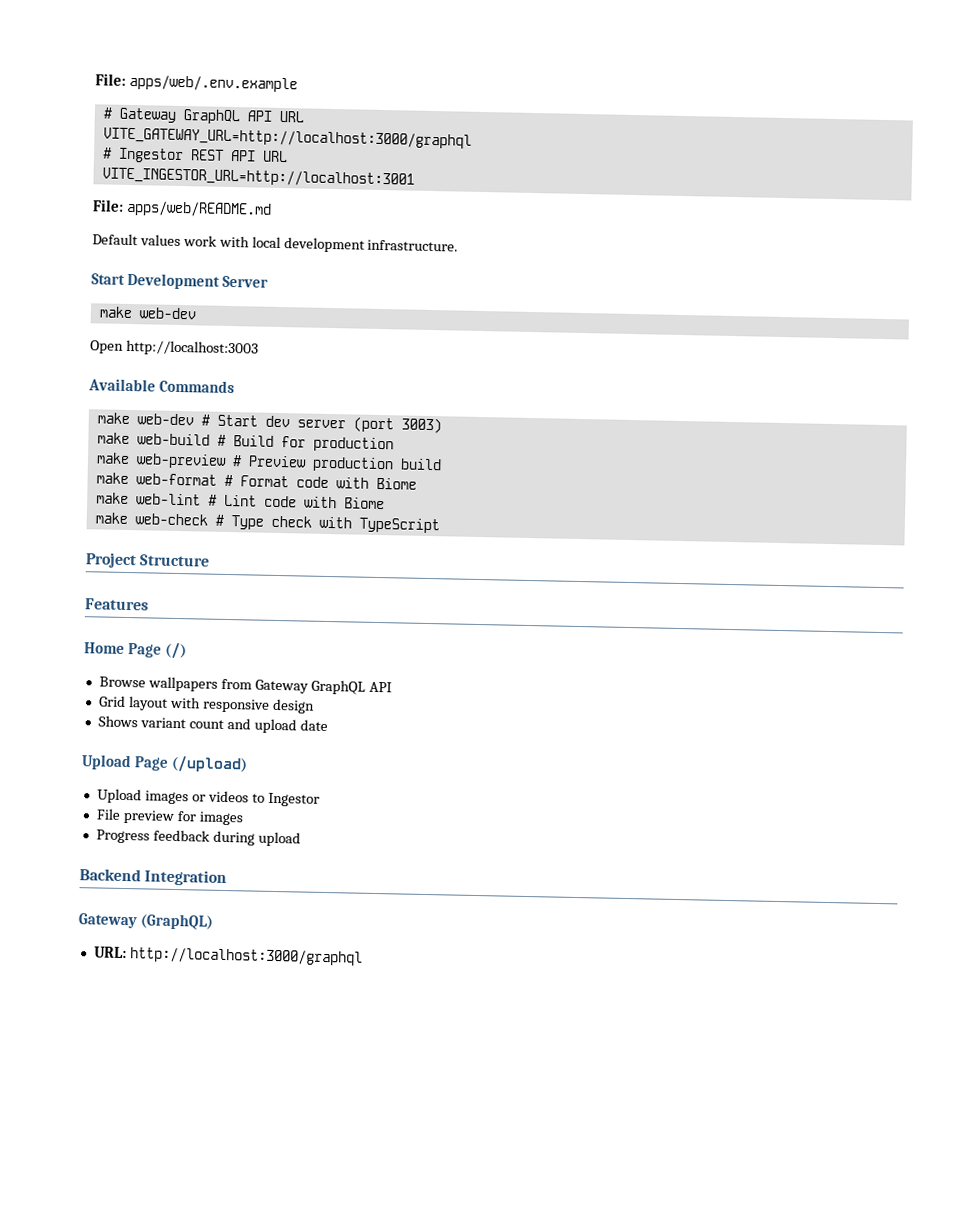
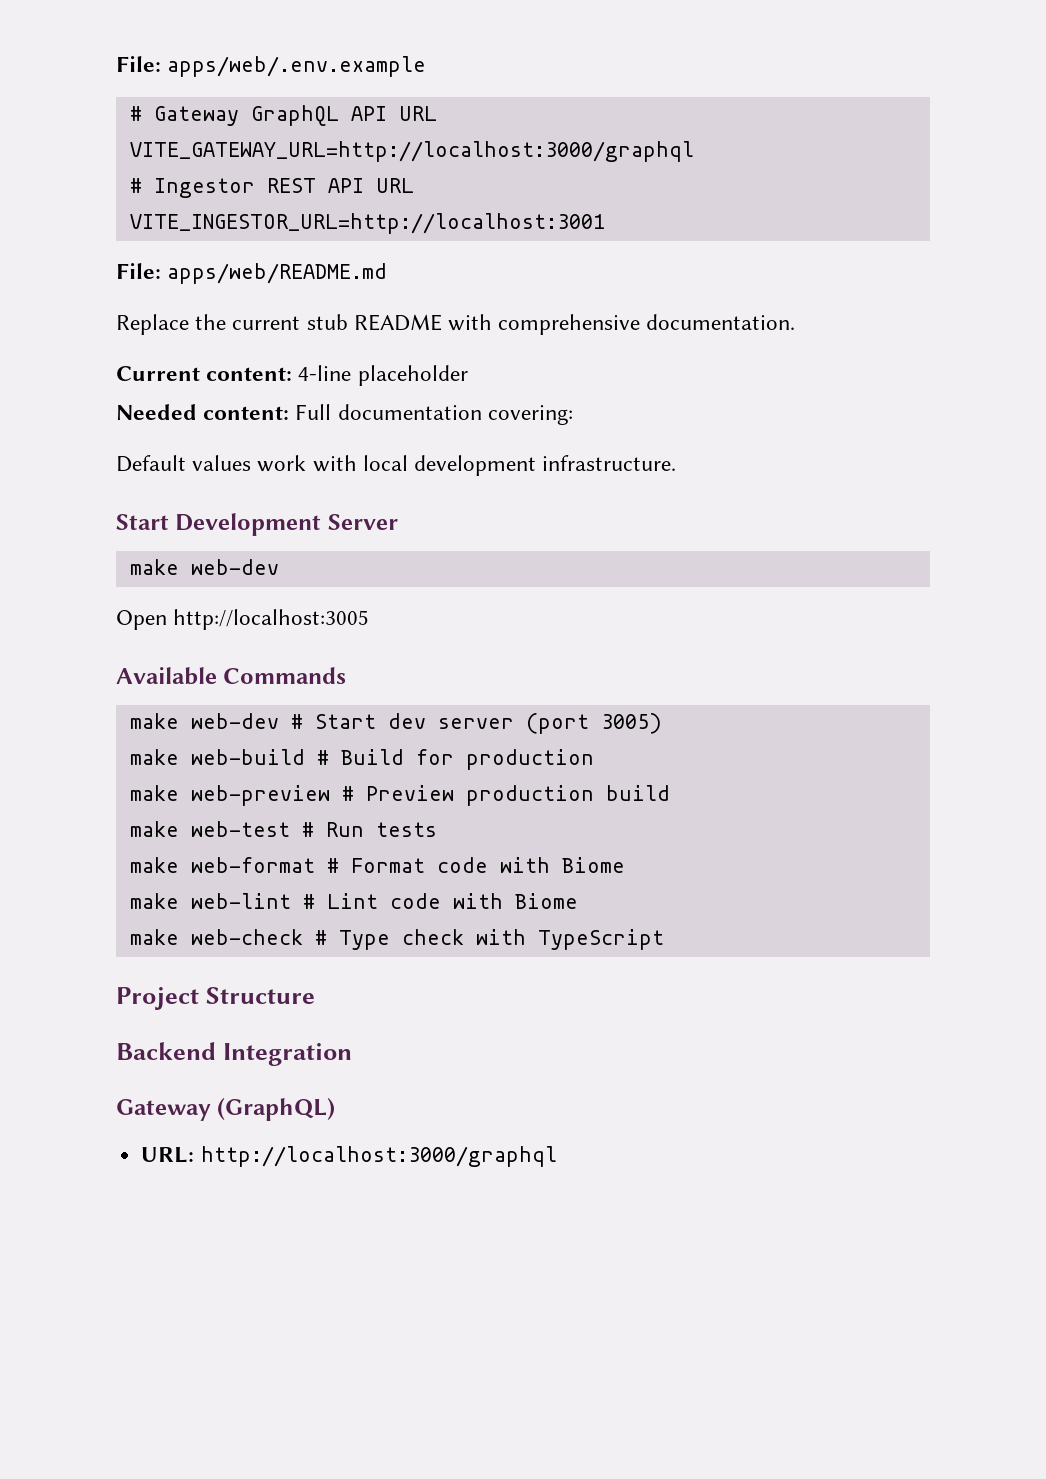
(272, 209) none -> [116,314,796,335] [116,365,468,386] [116,404,573,425] // Replace the current stub README with comprehensive documentation. // Current content: 4-line placeholder // Needed content: Full documentation covering:
[125,339,259,357] http://localhost:3003 -> [173,609,370,630] http://localhost:3005
[400,417,442,434] 3003) -> [600,713,662,734] 3005)
(442, 464) none -> [129,821,437,837] // make web-test # Run tests
[85,598,149,611] [84,641,188,660] [98,676,392,695] [98,695,315,714] [97,715,328,734] [81,754,249,774] [96,788,320,807] [95,808,243,826] [95,829,301,847] // Features // Home Page (/) // Browse wallpapers from Gateway GraphQL API // Grid layout with responsive design // Shows variant count and upload date // Upload Page (/upload) // Upload images or videos to Ingestor // File preview for images // Progress feedback during upload -> (315, 995) none

